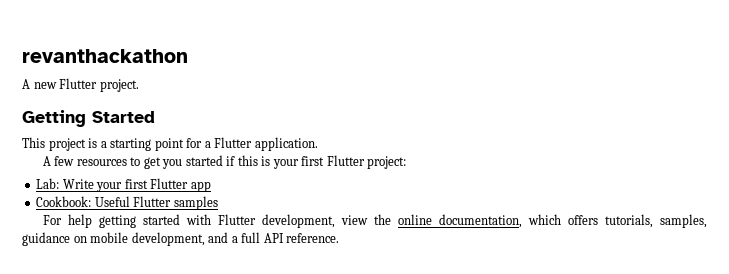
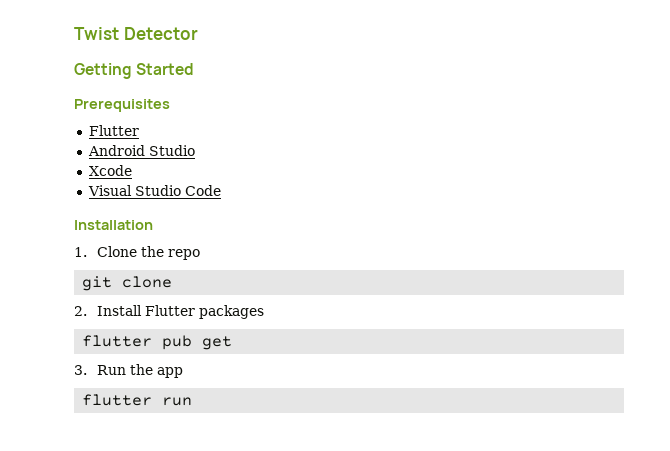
[22,49,188,63] [22,78,139,92] [22,110,155,127] [22,137,318,151] [42,155,407,169] [36,178,211,192] [36,196,218,210] [42,214,707,228] [22,232,340,246] revanthackathon // A new Flutter project. // Getting Started // This project is a starting point for a Flutter application. // A few resources to get you started if this is your first Flutter project: // Lab: Write your first Flutter app // Cookbook: Useful Flutter samples // For help getting started with Flutter development, view the online documentation, which offers tutorials, samples, guidance on mobile development, and a full API reference. -> [74,27,198,40] [74,63,195,79] [74,99,170,112] [88,125,139,136] [87,145,195,156] [88,165,132,176] [87,185,221,196] [74,220,153,230] [74,246,201,260] [82,276,173,291] [74,305,265,319] [82,335,233,350] [74,364,184,378] [82,394,193,406] Twist Detector // Getting Started // Prerequisites // Flutter // Android Studio // Xcode // Visual Studio Code // Installation // 1. Clone the repo // git clone // 2. Install Flutter packages // flutter pub get // 3. Run the app // flutter run

